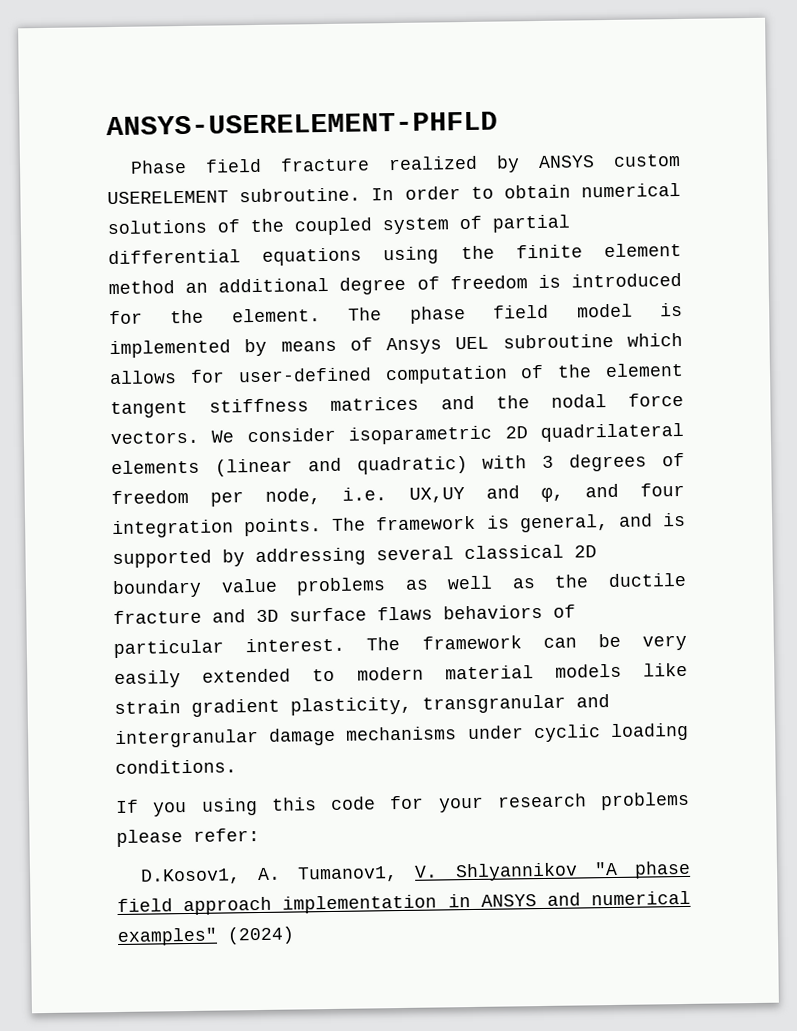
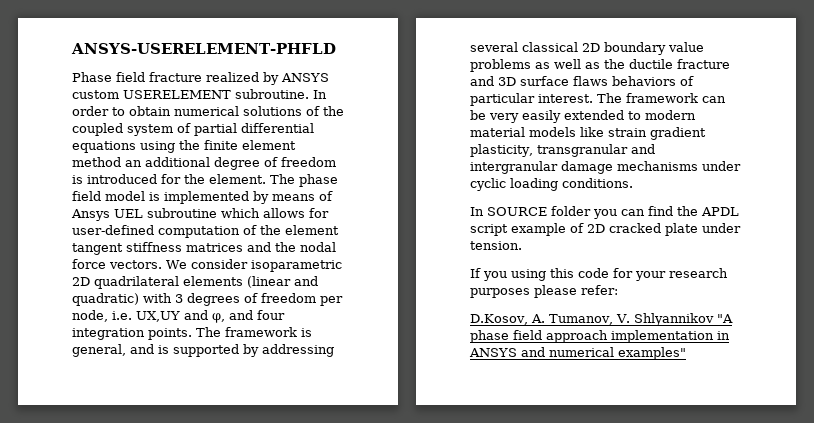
(237, 767) none -> [470,206,739,219] [470,223,741,236] [470,241,522,250] // In SOURCE folder you can find the APDL script example of 2D cracked plate under tension.
[600,791,690,811] problems -> [470,288,530,298] purposes
[139,866,399,885] D.Kosov1, A. Tumanov1, -> [470,314,613,325] D.Kosov, A. Tumanov,
[227,926,295,945] (2024) -> (686, 353) none

